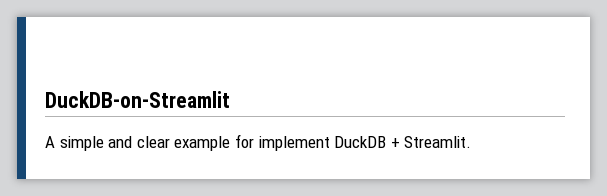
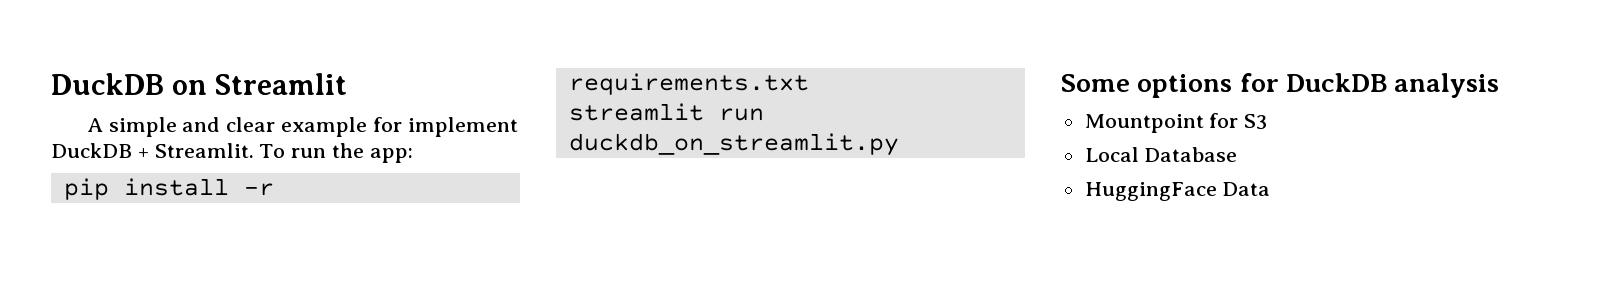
[45,91,230,108] DuckDB-on-Streamlit -> [51,73,348,95] DuckDB on Streamlit
(472, 142) none -> [259,143,413,163] [63,178,274,200] [568,73,809,95] [568,103,764,121] [568,133,899,156] [1061,73,1500,98] [1084,113,1268,133] [1084,147,1238,162] [1084,182,1271,201] To run the app: // pip install -r requirements.txt // streamlit run duckdb_on_streamlit.py // Some options for DuckDB analysis // Mountpoint for S3 // Local Database // HuggingFace Data

